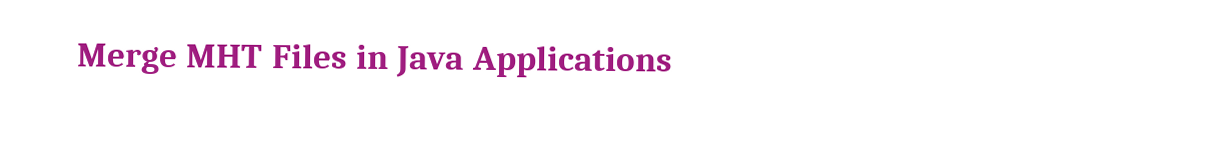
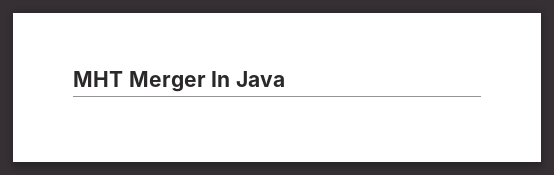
[76,43,673,79] Merge MHT Files in Java Applications -> [73,71,286,92] MHT Merger In Java

